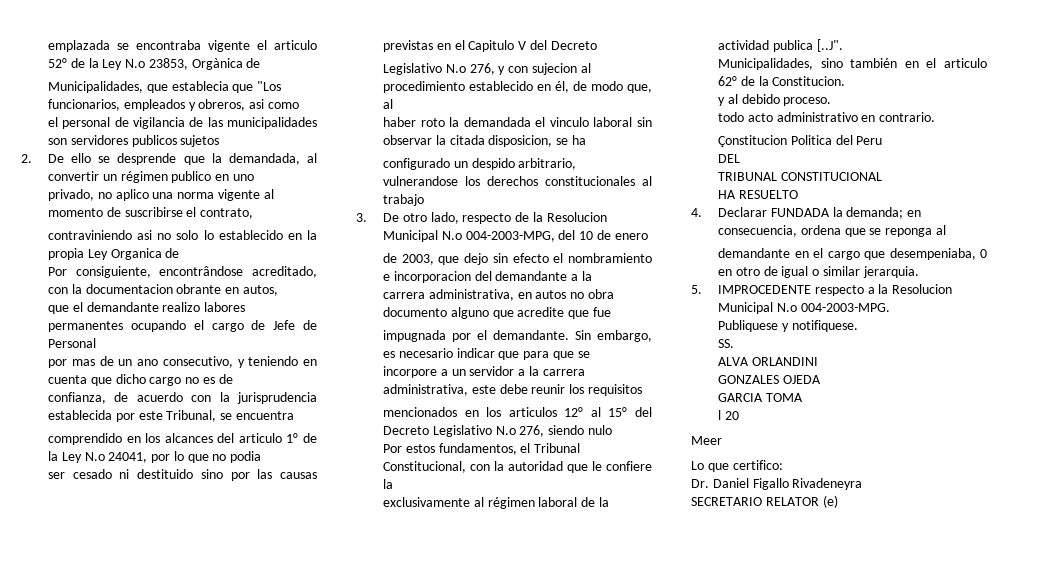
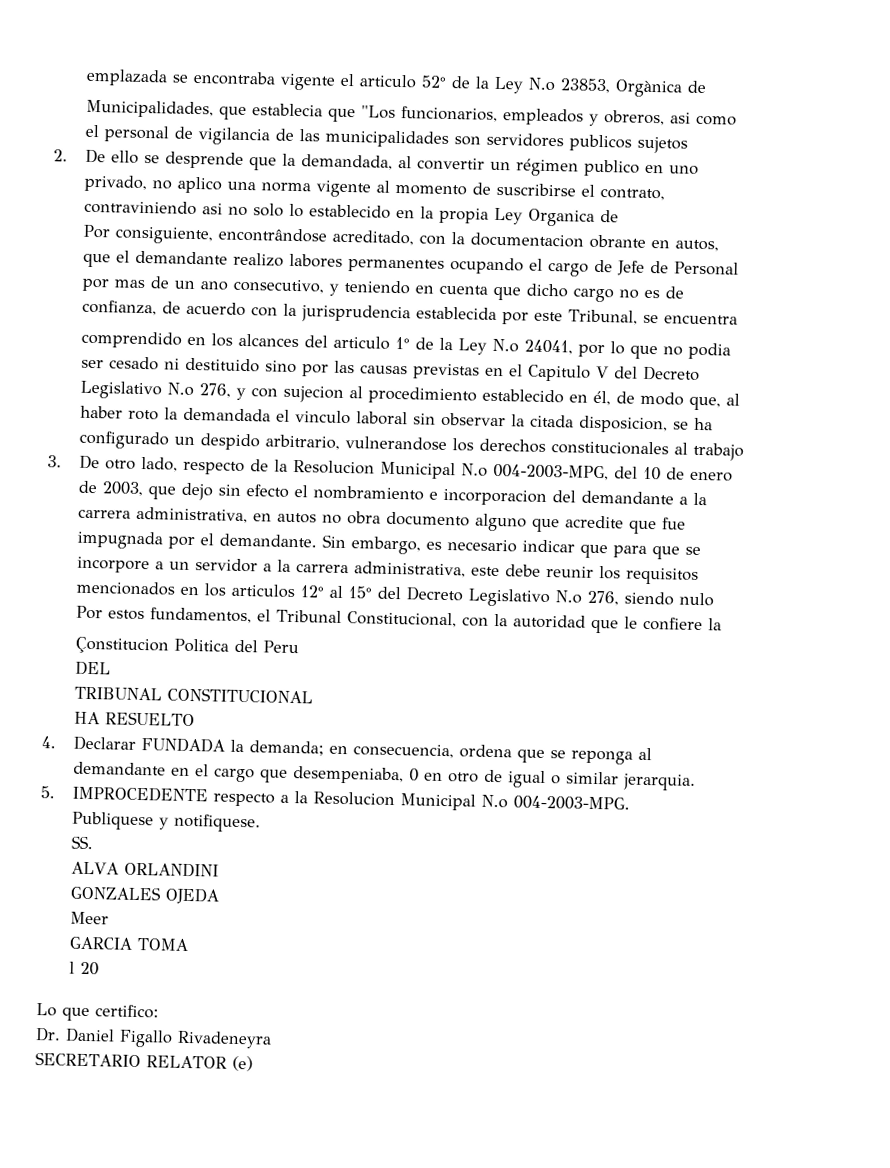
[383,497,609,509] [718,39,843,52] [718,58,987,70] [718,76,846,86] [718,94,832,106] [718,112,936,122] // exclusivamente al régimen laboral de la actividad publica [..J". // Municipalidades, sino también en el articulo 62° de la Constitucion. // y al debido proceso. // todo acto administrativo en contrario. -> (722, 624) none
(821, 379) none -> [69,911,109,925] // Meer
[691,436,722,445] // Meer -> (99, 968) none

